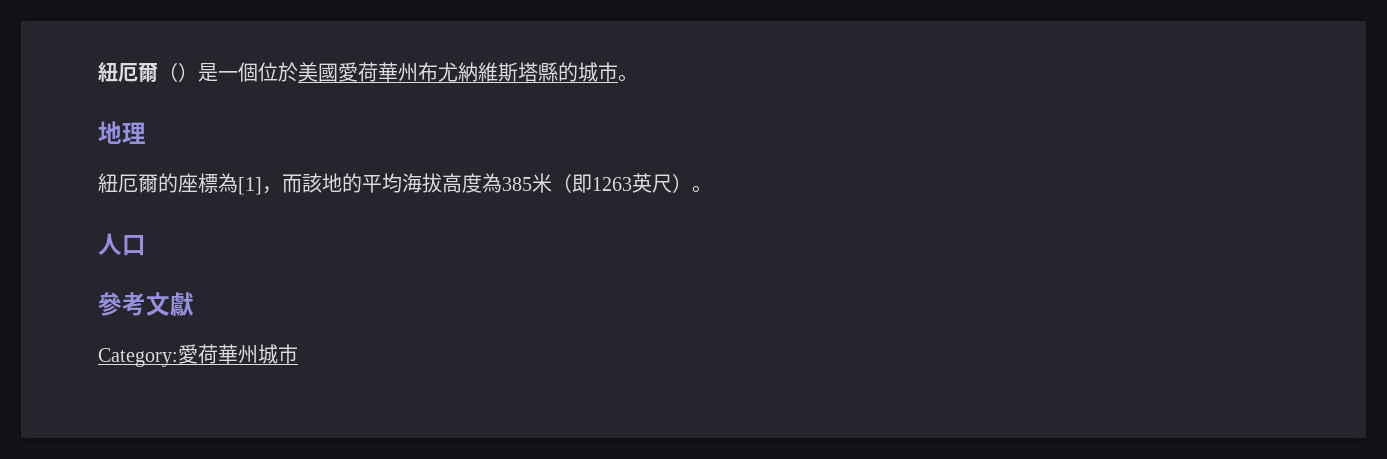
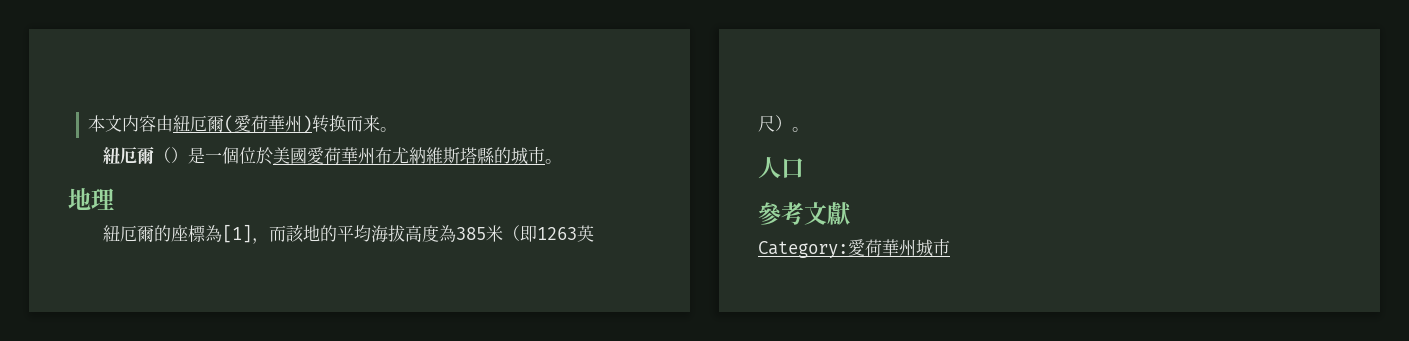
(98, 72) none -> [88,115,398,133] 本文内容由紐厄爾(愛荷華州)转换而来。 //

